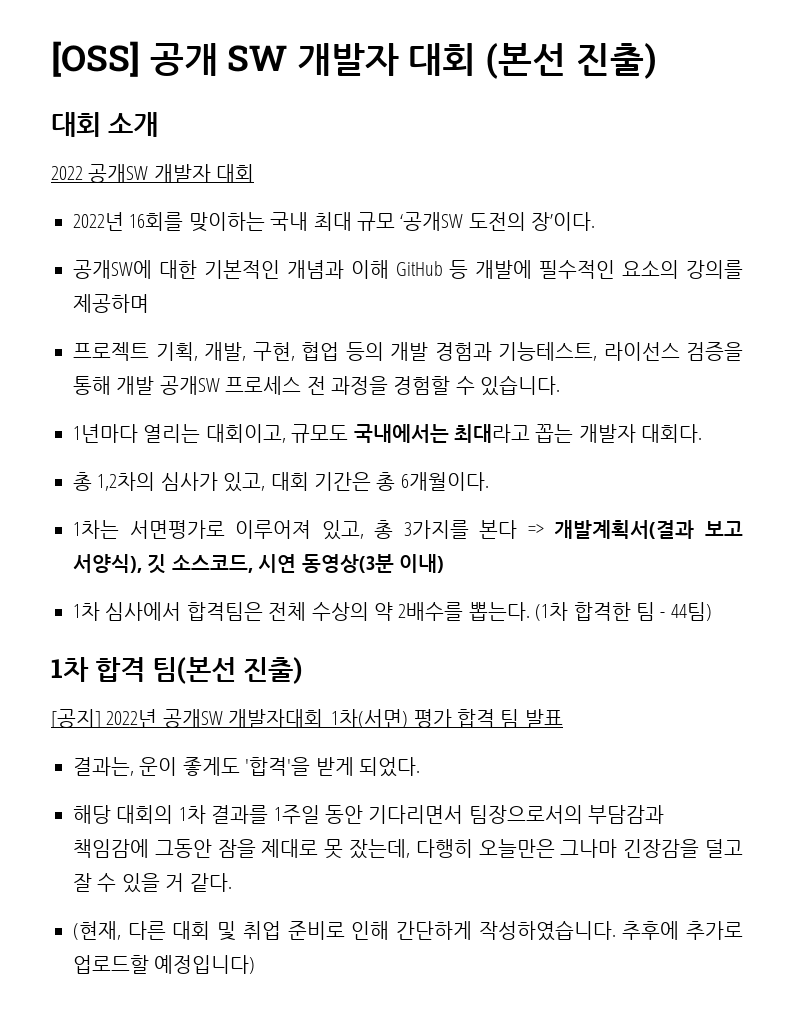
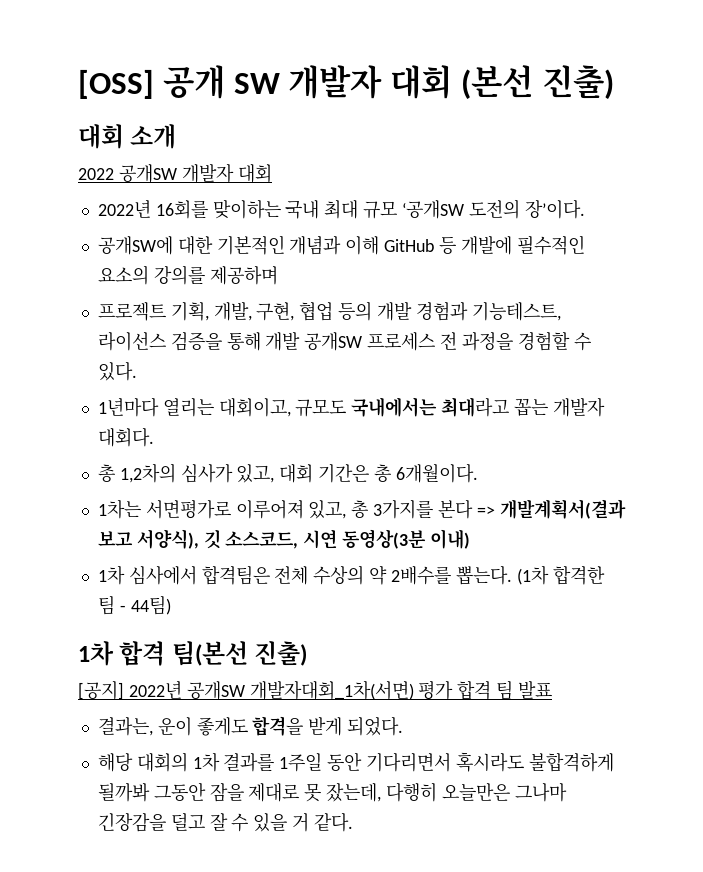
[480,375,561,396] 있습니다. -> [97,361,137,381] 있다.
[245,757,311,776] '합격'을 -> [252,716,304,736] 합격을
[468,805,665,824] [73,839,149,858] 팀장으로서의 부담감과 책임감에 -> [455,752,614,772] [97,783,150,802] 혹시라도 불합격하게 될까봐
[73,920,743,941] [73,955,256,974] // (현재, 다른 대회 및 취업 준비로 인해 간단하게 작성하였습니다. 추후에 추가로 업로드할 예정입니다) -> (353, 822) none

